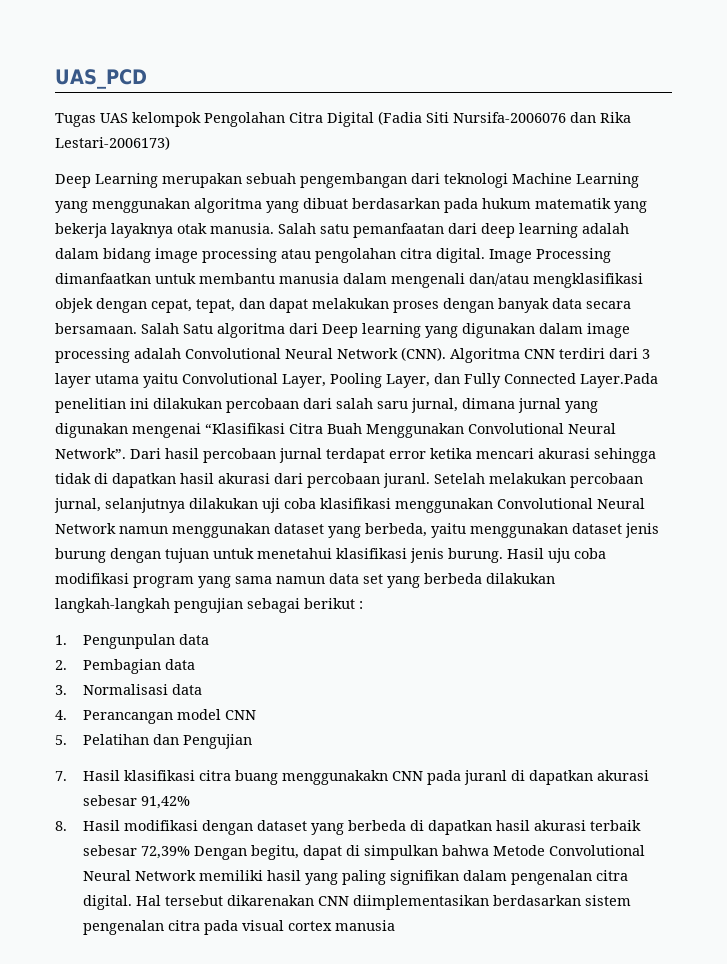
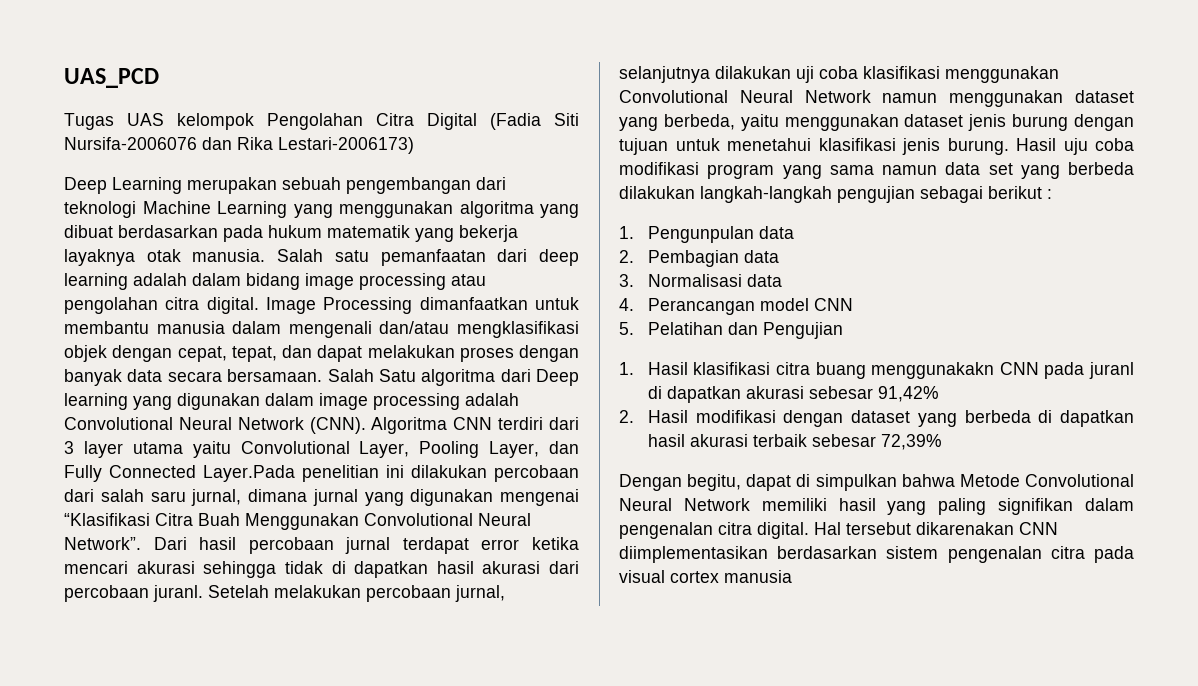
[55,771,67,781] 7. -> [619,362,634,375] 1.
[55,821,67,831] 8. -> [619,410,634,423] 2.
(191, 852) none -> (942, 442) //

